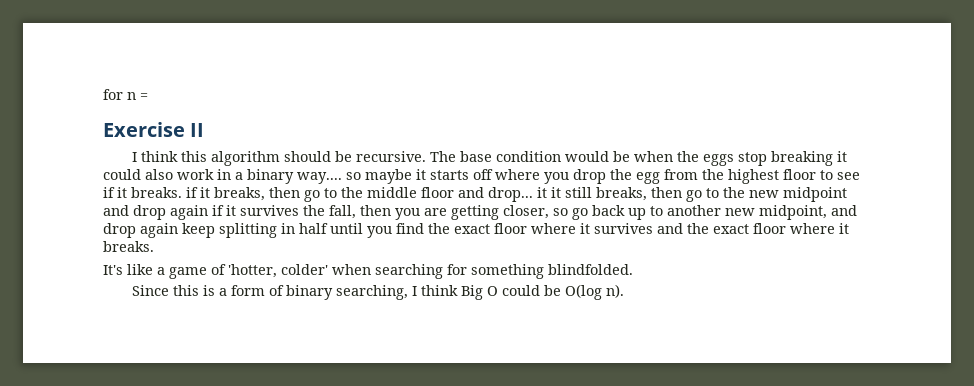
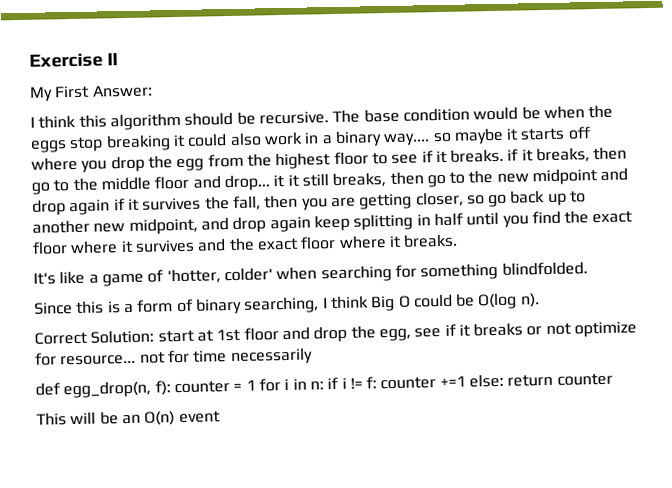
[103,89,148,100] for n = // -> (29, 60) none
(205, 130) none -> [29,84,153,102] // My First Answer:
(625, 291) none -> [34,321,638,345] [35,347,313,366] [35,372,613,399] [36,410,221,426] // Correct Solution: start at 1st floor and drop the egg, see if it breaks or not optimize for resource... not for time necessarily // def egg_drop(n, f): counter = 1 for i in n: if i != f: counter +=1 else: return counter // This will be an O(n) event

